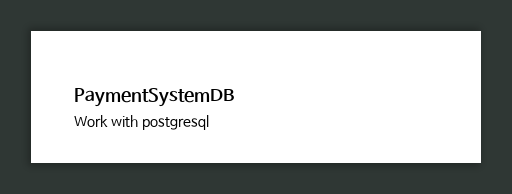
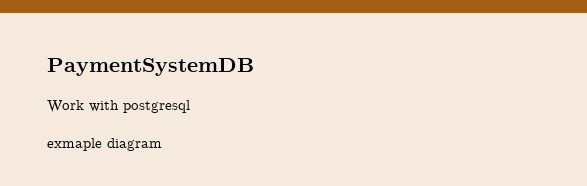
(209, 122) none -> [47,138,162,151] // exmaple diagram

